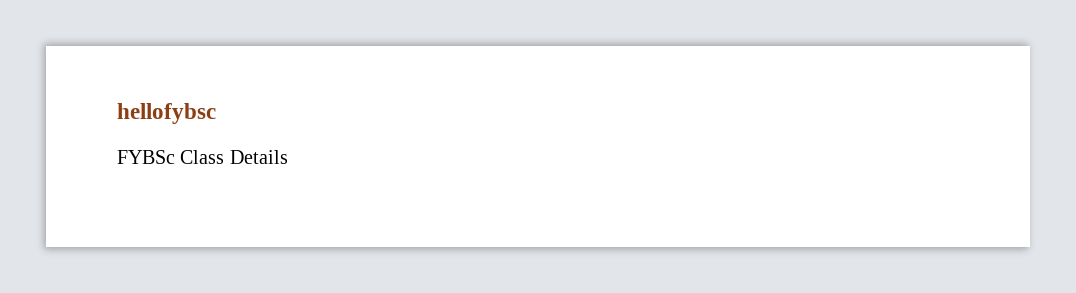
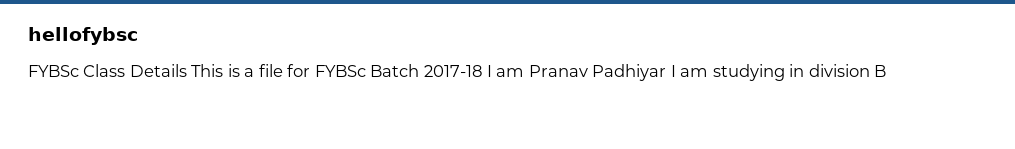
(288, 157) none -> [191,64,887,81] This is a file for FYBSc Batch 2017-18 I am Pranav Padhiyar I am studying in division B

